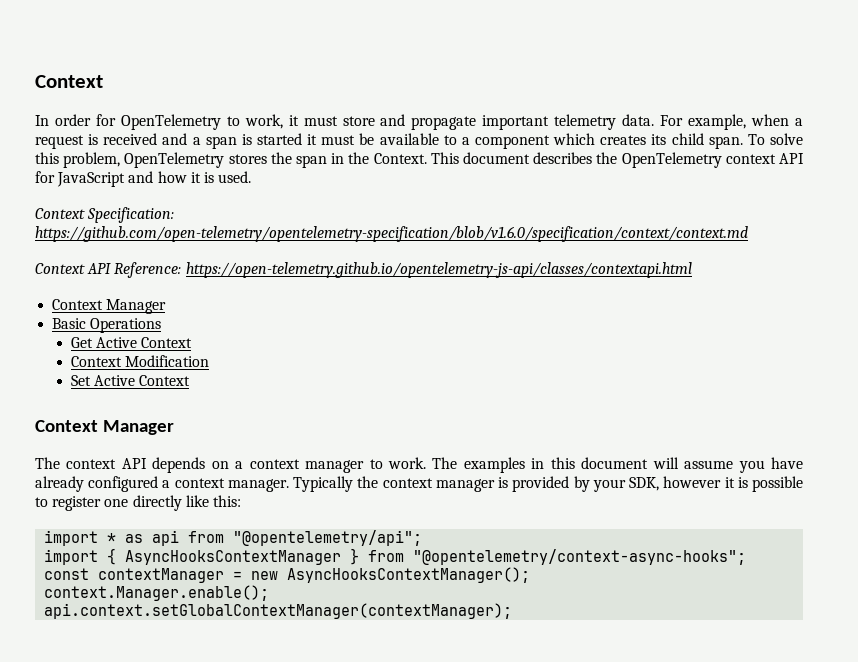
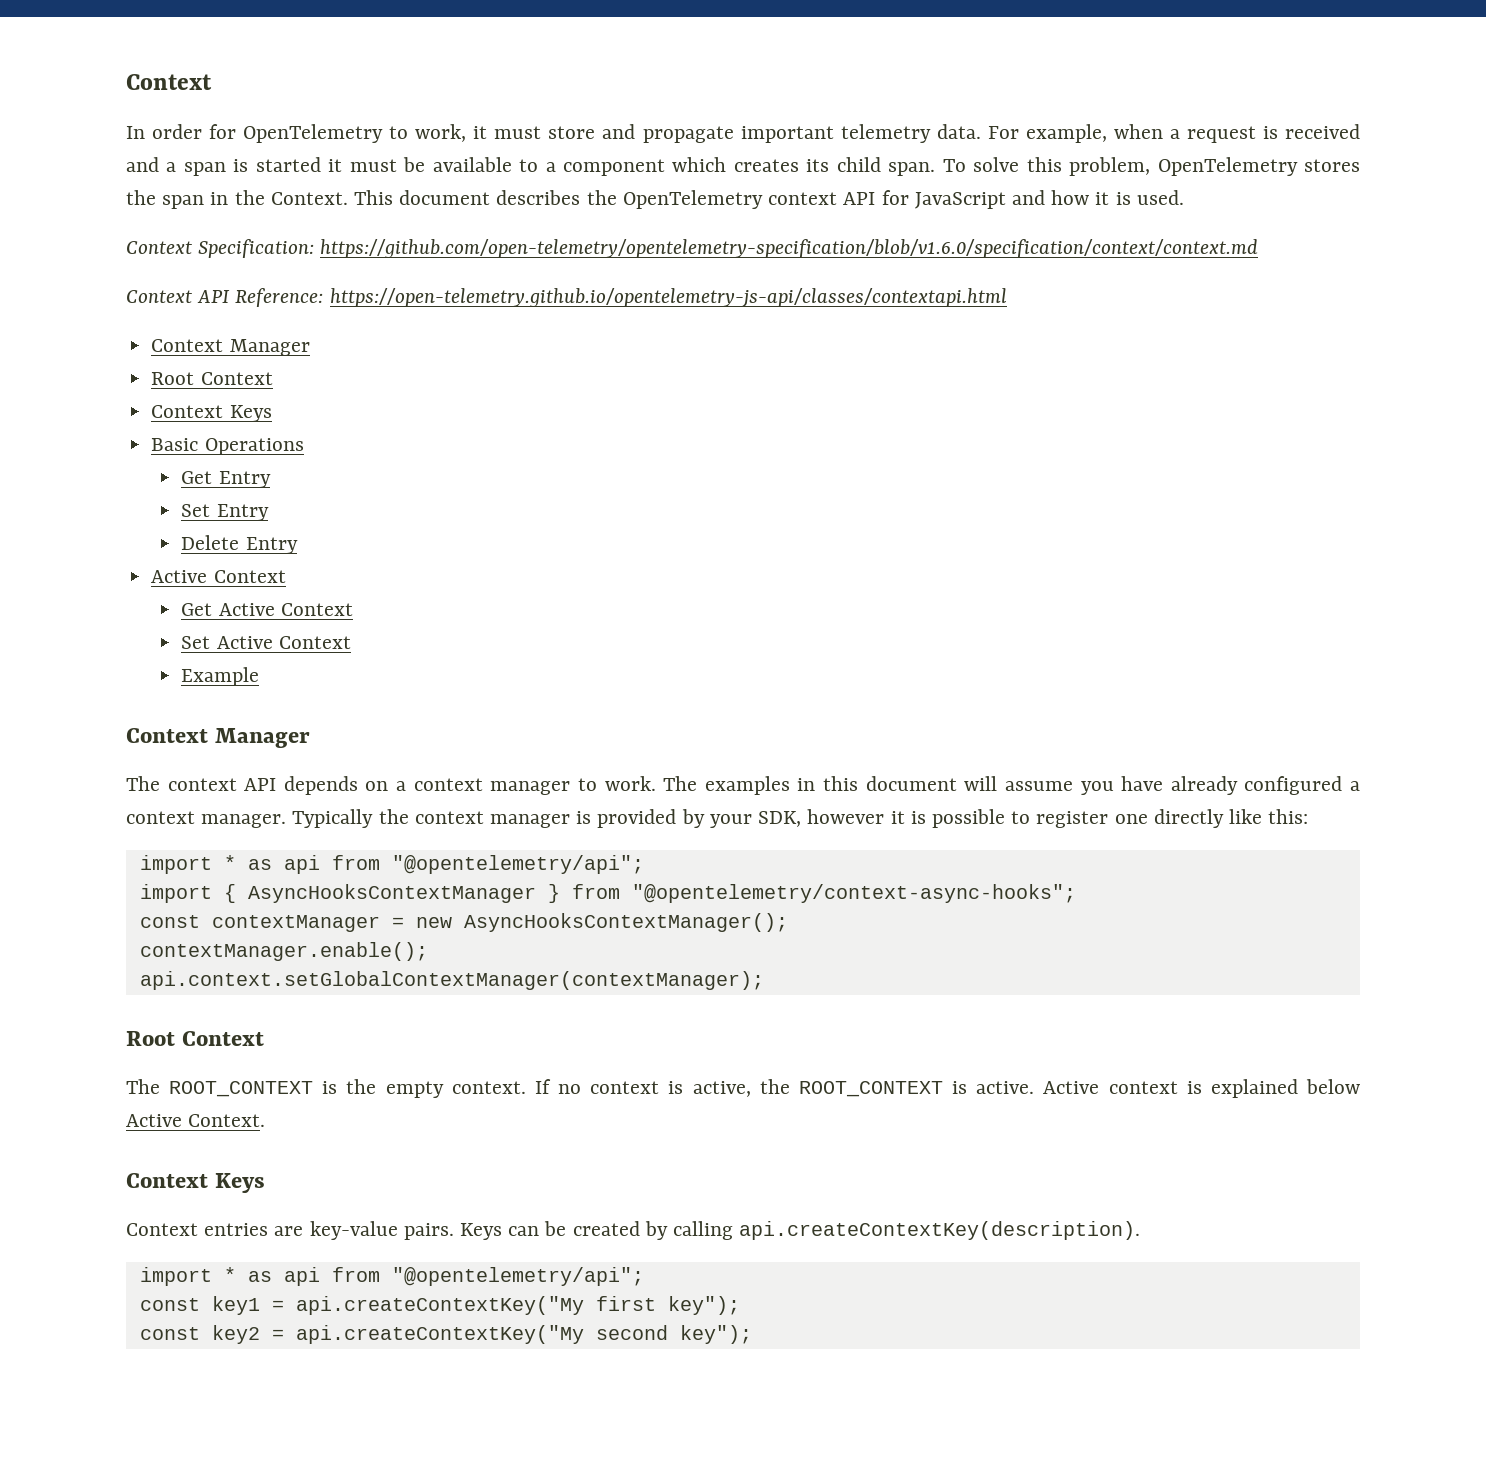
[52,318,162,333] Basic Operations -> [151,372,273,385] [151,405,272,422] [151,438,304,455] [181,471,271,488] [181,504,269,521] [181,535,298,554] [151,570,286,583] Root Context // Context Keys // Basic Operations // Get Entry // Set Entry // Delete Entry // Active Context
[70,355,210,367] // Context Modification -> (353, 609) none
(191, 380) none -> [181,667,260,686] // Example
[44,585,270,601] context.Manager.enable(); -> [139,942,428,961] contextManager.enable();
(513, 611) none -> [126,1031,264,1046] [126,1079,1360,1098] [126,1114,266,1127] [126,1173,265,1193] [126,1221,1141,1240] [139,1267,644,1286] [139,1296,740,1315] [139,1325,752,1344] // Root Context // The ROOT_CONTEXT is the empty context. If no context is active, the ROOT_CONTEXT is active. Active context is explained below Active Context. // Context Keys // Context entries are key-value pairs. Keys can be created by calling api.createContextKey(description). // import * as api from "@opentelemetry/api"; // const key1 = api.createContextKey("My first key"); // const key2 = api.createContextKey("My second key");

